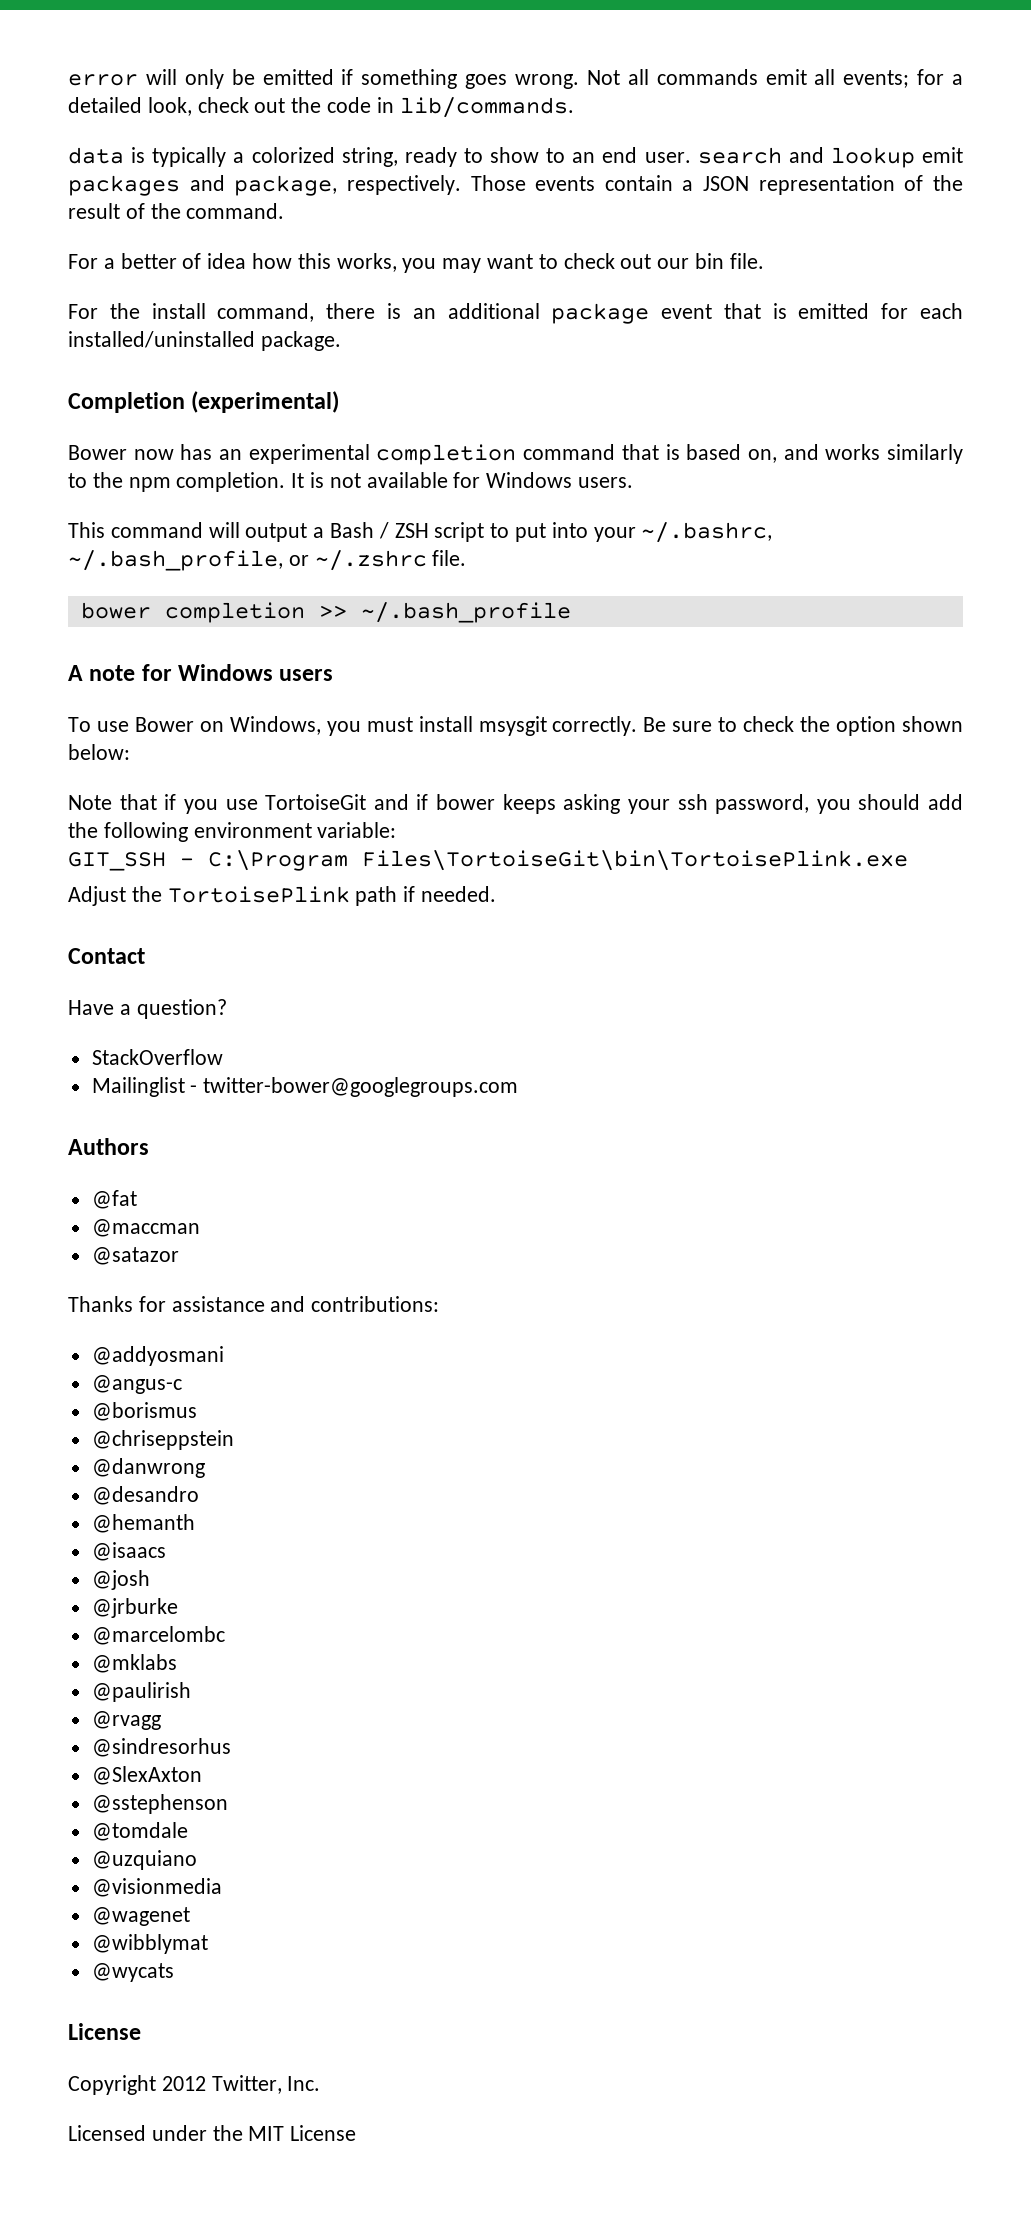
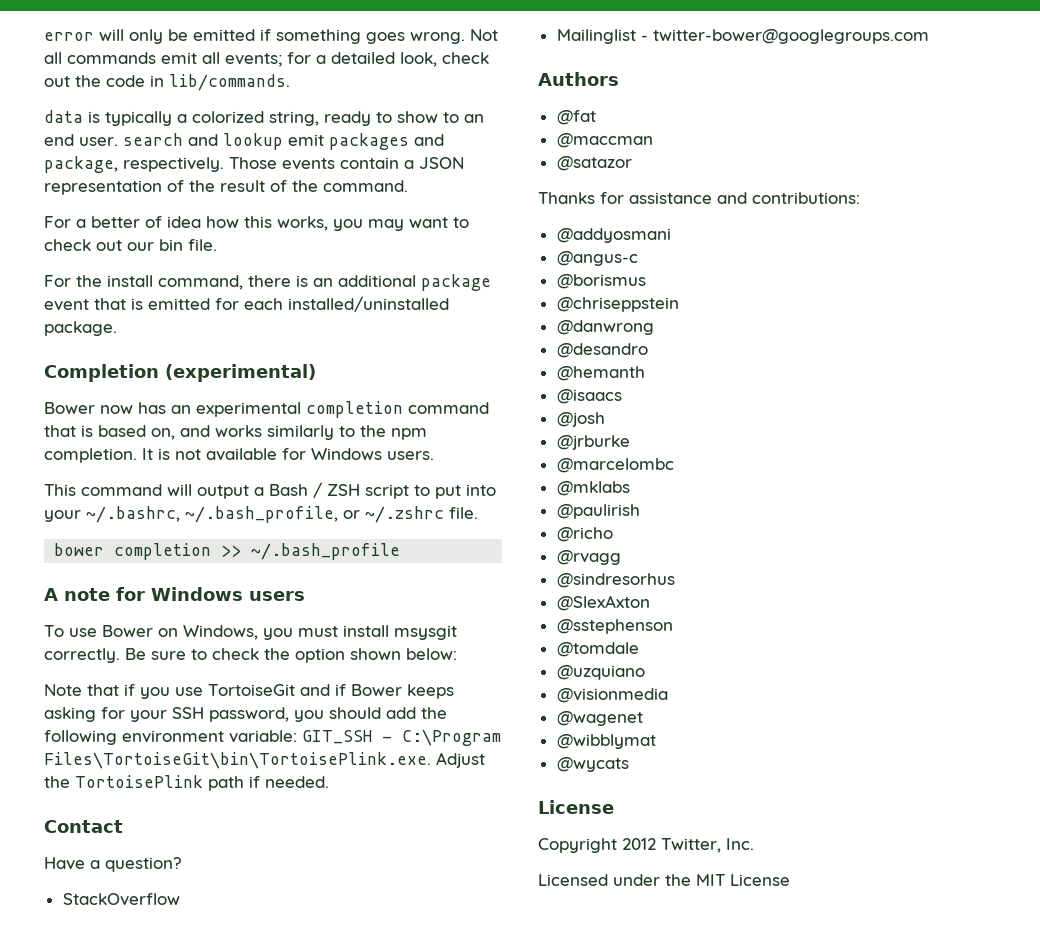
[436,794,495,810] bower -> [351,684,402,696] Bower
[627,794,708,814] your ssh -> [101,707,204,722] for your SSH
(397, 830) // -> (297, 736) none
[362,850,908,871] Files\TortoiseGit\bin\TortoisePlink.exe // -> [44,752,431,769] Files\TortoiseGit\bin\TortoisePlink.exe.
(191, 1692) none -> [556,527,613,542] // @richo

